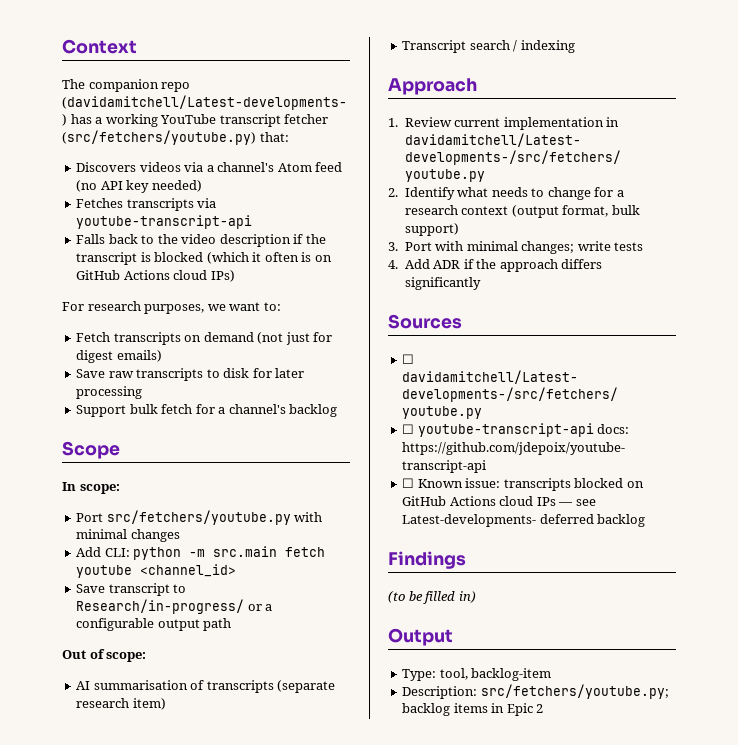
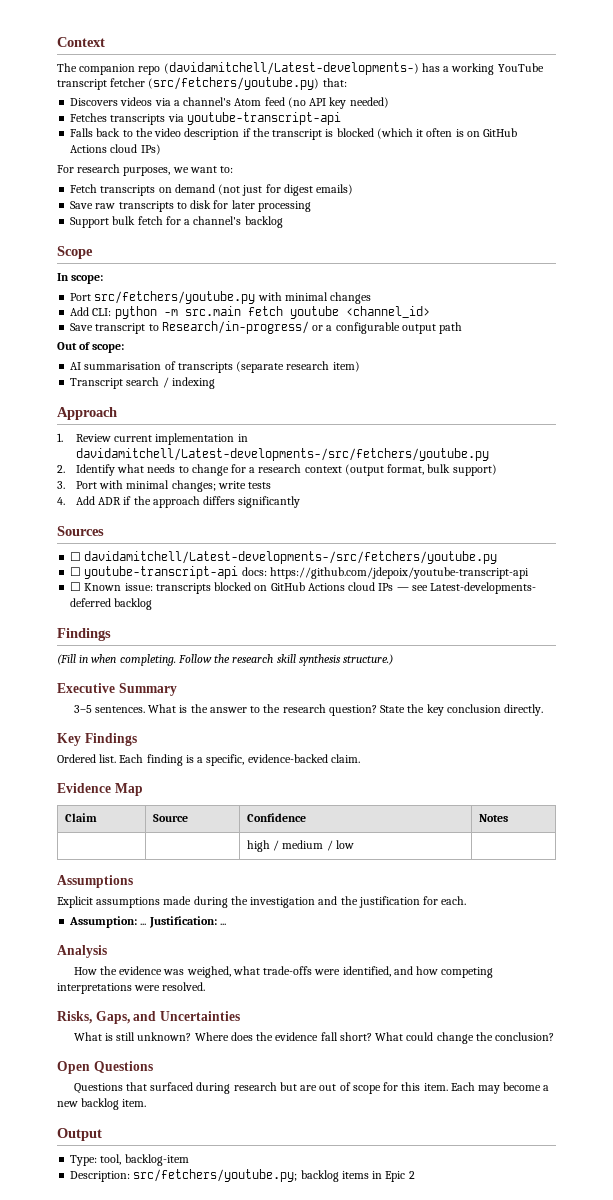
[388,591,476,604] (to be filled in) -> [57,654,394,666] [57,683,177,696] [73,704,543,716] [57,733,137,746] [57,754,360,766] [57,783,143,796] [64,813,97,822] [152,814,188,822] [246,813,306,822] [478,814,508,822] [246,840,354,852] [57,875,133,888] [57,896,467,908] [69,916,226,928] [57,945,107,958] [73,966,494,978] [57,982,206,994] [57,1011,240,1024] [73,1032,554,1044] [57,1061,153,1074] [73,1082,550,1094] [57,1098,147,1110] (Fill in when completing. Follow the research skill synthesis structure.) // Executive Summary // 3–5 sentences. What is the answer to the research question? State the key conclusion directly. // Key Findings // Ordered list. Each finding is a specific, evidence-backed claim. // Evidence Map // Claim | Source | Confidence | Notes // | | high / medium / low | // Assumptions // Explicit assumptions made during the investigation and the justification for each. // Assumption: ... Justification: ... // Analysis // How the evidence was weighed, what trade-offs were identified, and how competing interpretations were resolved. // Risks, Gaps, and Uncertainties // What is still unknown? Where does the evidence fall short? What could change the conclusion? // Open Questions // Questions that surfaced during research but are out of scope for this item. Each may become a new backlog item.

